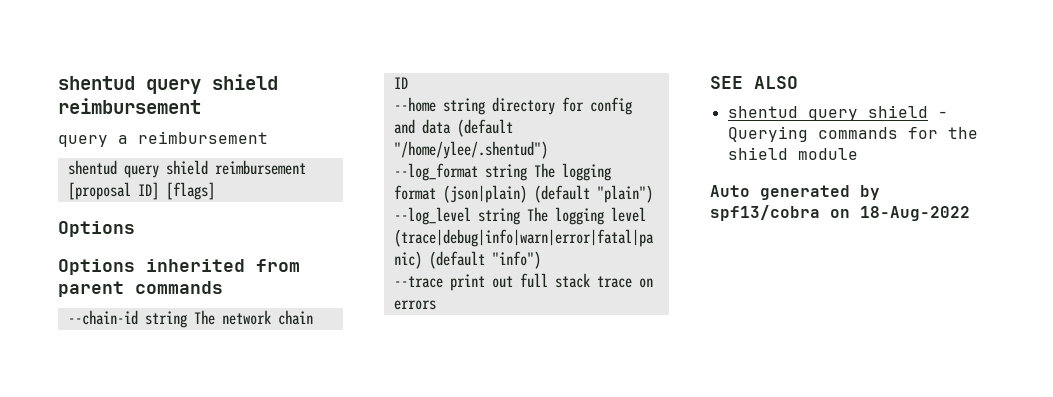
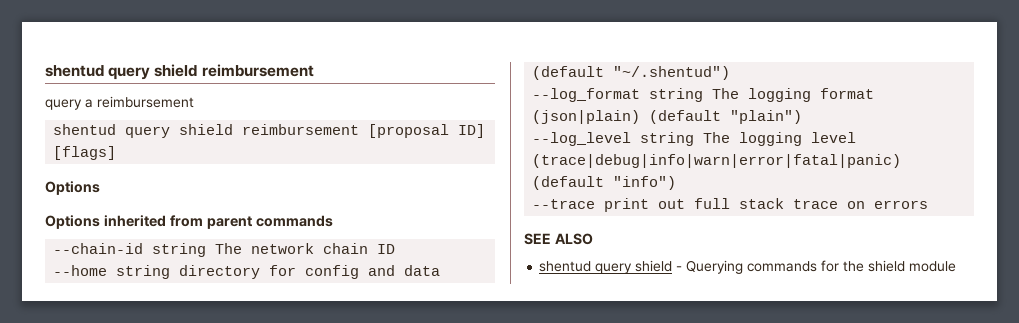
[393,141,548,159] "/home/ylee/.shentud") -> [613,66,731,80] "~/.shentud")
[710,185,880,200] [710,205,970,221] // Auto generated by spf13/cobra on 18-Aug-2022 -> (957, 266) none

